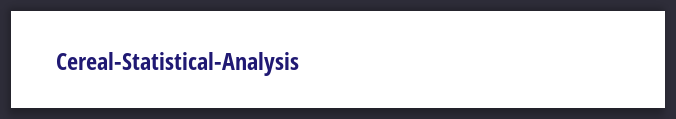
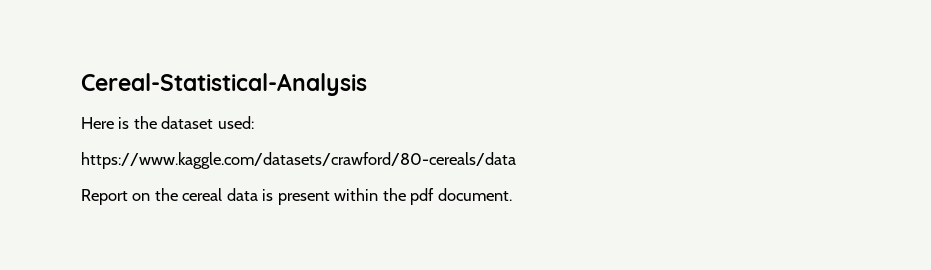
(299, 64) none -> [81,116,254,129] [81,152,516,169] [81,188,512,205] // Here is the dataset used: // https://www.kaggle.com/datasets/crawford/80-cereals/data // Report on the cereal data is present within the pdf document.

